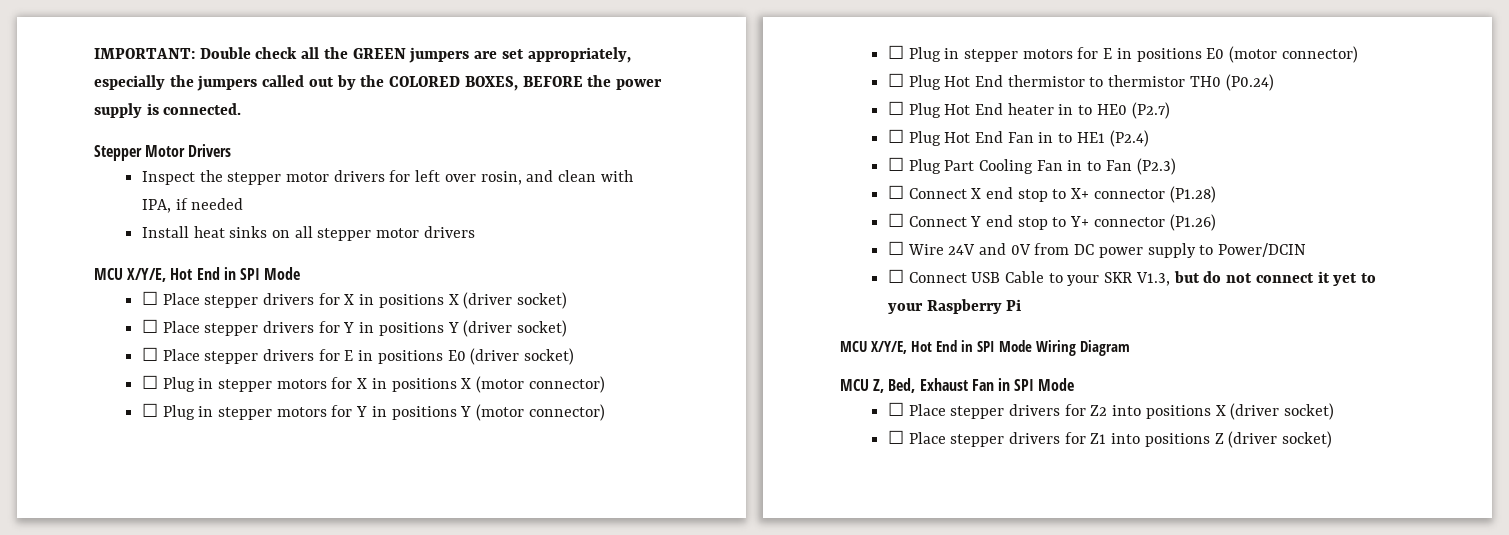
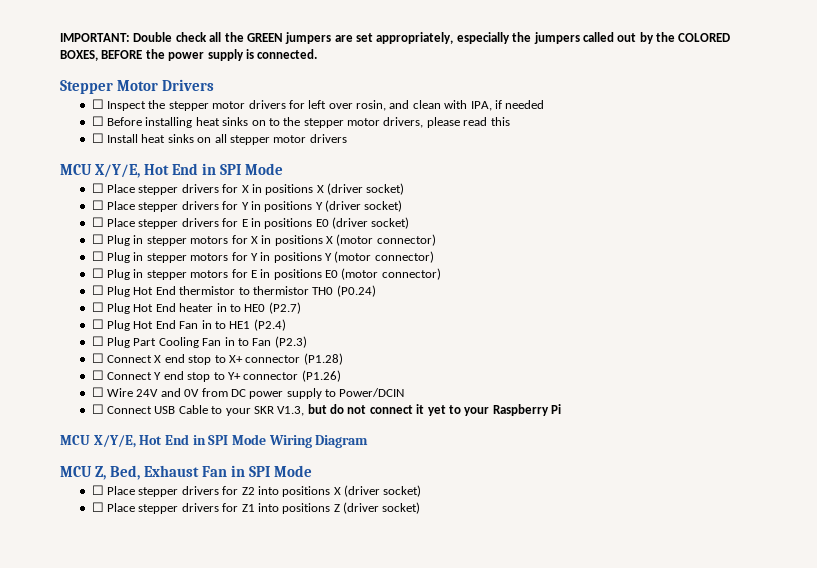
(232, 150) none -> [91,99,104,109] ☐
(244, 204) none -> [91,116,510,128] [91,133,104,143] ☐ Before installing heat sinks on to the stepper motor drivers, please read this // ☐

